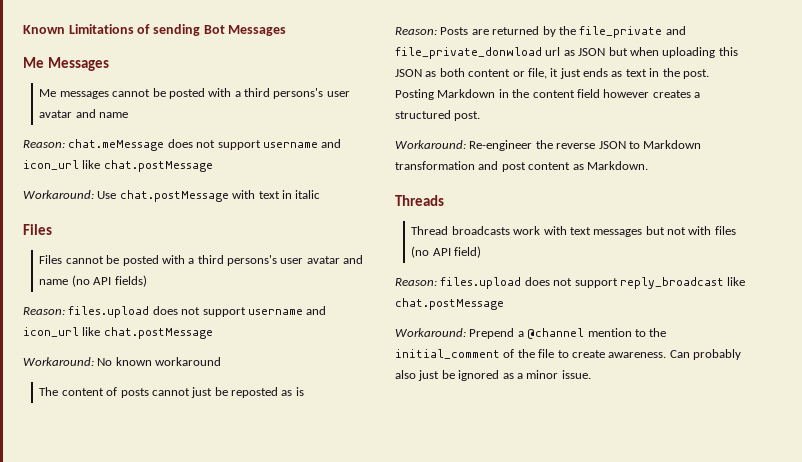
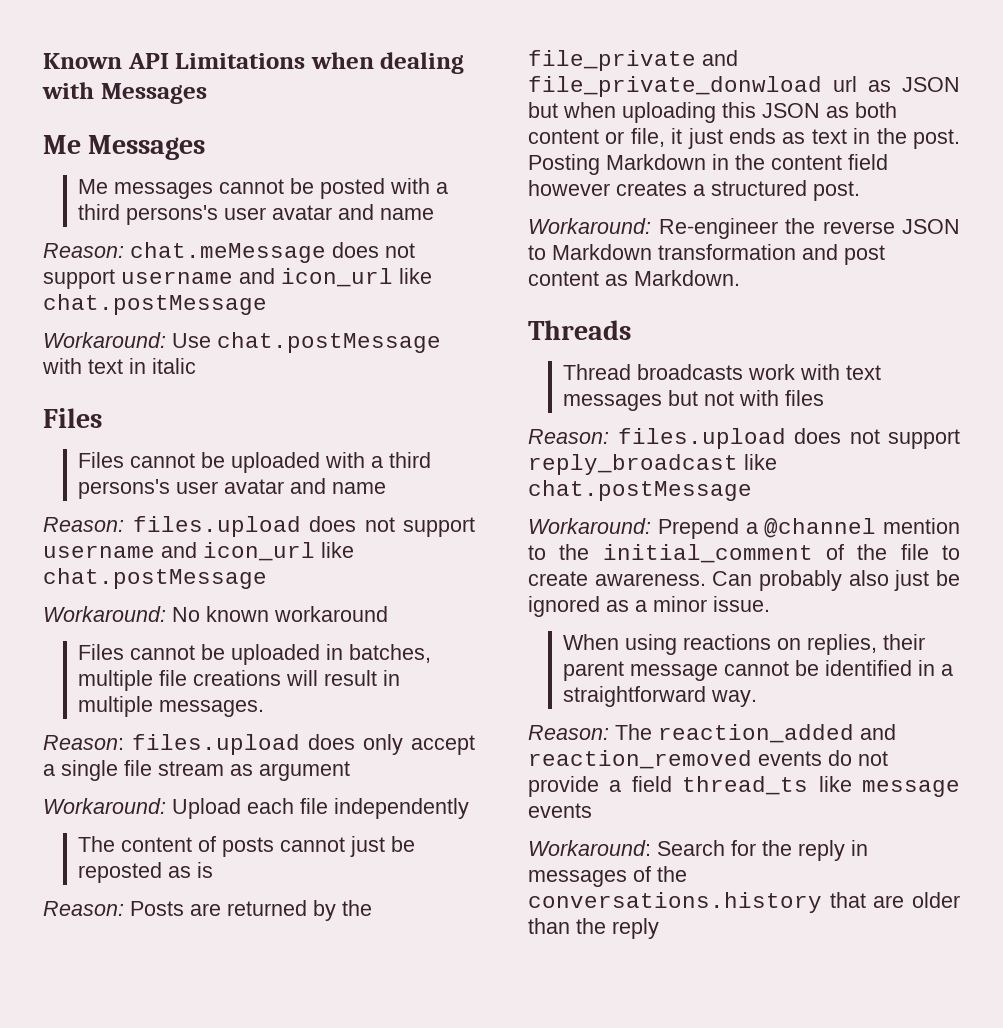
[68,24,225,36] Limitations of sending Bot -> [127,52,465,74] [42,82,94,99] API Limitations when dealing with
[122,255,364,266] [39,275,147,287] posted with a third persons's user avatar and name (no API fields) -> [231,452,432,473] [78,478,387,499] uploaded with a third persons's user avatar and name
(222, 361) none -> [78,644,432,665] [78,670,401,691] [78,696,265,717] [43,734,475,755] [43,760,350,781] [43,798,469,819] // Files cannot be uploaded in batches, multiple file creations will result in multiple messages. // Reason: files.upload does only accept a single file stream as argument // Workaround: Upload each file independently
[411,246,482,258] (no API field) -> (825, 398) none
(591, 374) none -> [563,634,926,655] [563,660,954,681] [563,686,758,707] [528,724,896,743] [528,750,888,769] [528,776,960,797] [528,803,592,818] [528,840,868,861] [528,866,687,887] [528,892,960,913] [528,918,659,939] // When using reactions on replies, their parent message cannot be identified in a straightforward way. // Reason: The reaction_added and reaction_removed events do not provide a field thread_ts like message events // Workaround: Search for the reply in messages of the conversations.history that are older than the reply

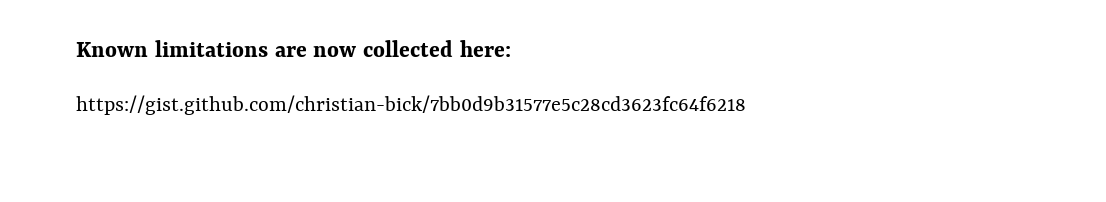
[127,52,465,74] [42,82,207,104] [43,135,206,160] [78,178,449,199] [78,204,435,225] [43,242,415,263] [43,268,432,289] [43,294,267,315] [43,332,441,353] [42,358,196,374] [43,408,102,428] [78,452,432,473] [78,478,387,499] [43,516,475,537] [43,542,354,561] [43,568,267,589] [43,606,388,622] [78,644,432,665] [78,670,401,691] [78,696,265,717] [43,734,475,755] [43,760,350,781] [43,798,469,819] [78,836,416,857] [78,862,214,883] [43,900,372,921] [528,50,738,71] [528,76,960,97] [528,102,897,123] [528,128,960,149] [528,154,888,175] [528,180,860,201] [528,218,960,239] [528,244,885,265] [528,270,740,286] [528,320,631,340] [563,364,882,380] [563,390,825,411] [528,428,960,449] [528,454,777,475] [528,480,752,501] [528,518,960,539] [528,544,960,563] [528,570,960,591] [528,596,770,617] [563,634,926,655] [563,660,954,681] [563,686,758,707] [528,724,896,743] [528,750,888,769] [528,776,960,797] [528,803,592,818] [528,840,868,861] [528,866,687,887] [528,892,960,913] [528,918,659,939] API Limitations when dealing with Messages // Me Messages // Me messages cannot be posted with a third persons's user avatar and name // Reason: chat.meMessage does not support username and icon_url like chat.postMessage // Workaround: Use chat.postMessage with text in italic // Files // Files cannot be uploaded with a third persons's user avatar and name // Reason: files.upload does not support username and icon_url like chat.postMessage // Workaround: No known workaround // Files cannot be uploaded in batches, multiple file creations will result in multiple messages. // Reason: files.upload does only accept a single file stream as argument // Workaround: Upload each file independently // The content of posts cannot just be reposted as is // Reason: Posts are returned by the file_private and file_private_donwload url as JSON but when uploading this JSON as both content or file, it just ends as text in the post. Posting Markdown in the content field however creates a structured post. // Workaround: Re-engineer the reverse JSON to Markdown transformation and post content as Markdown. // Threads // Thread broadcasts work with text messages but not with files // Reason: files.upload does not support reply_broadcast like chat.postMessage // Workaround: Prepend a @channel mention to the initial_comment of the file to create awareness. Can probably also just be ignored as a minor issue. // When using reactions on replies, their parent message cannot be identified in a straightforward way. // Reason: The reaction_added and reaction_removed events do not provide a field thread_ts like message events // Workaround: Search for the reply in messages of the conversations.history that are older than the reply -> [154,40,511,57] [76,95,746,115] limitations are now collected here: // https://gist.github.com/christian-bick/7bb0d9b31577e5c28cd3623fc64f6218

